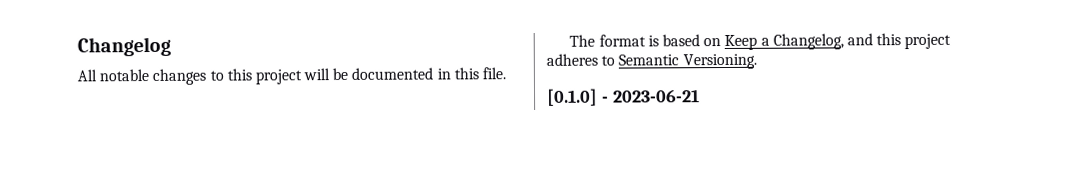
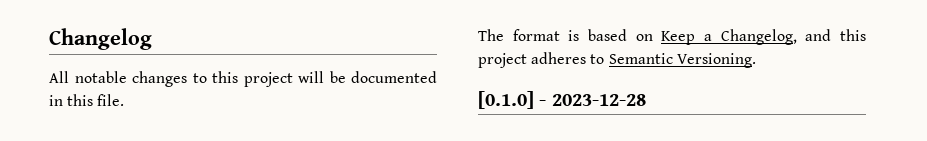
[611,89,700,103] 2023-06-21 -> [551,94,646,106] 2023-12-28

